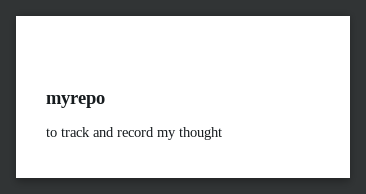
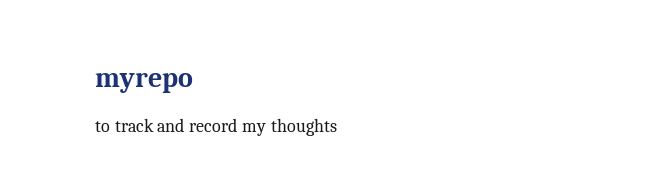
[179,127,222,140] thought -> [270,118,337,136] thoughts

